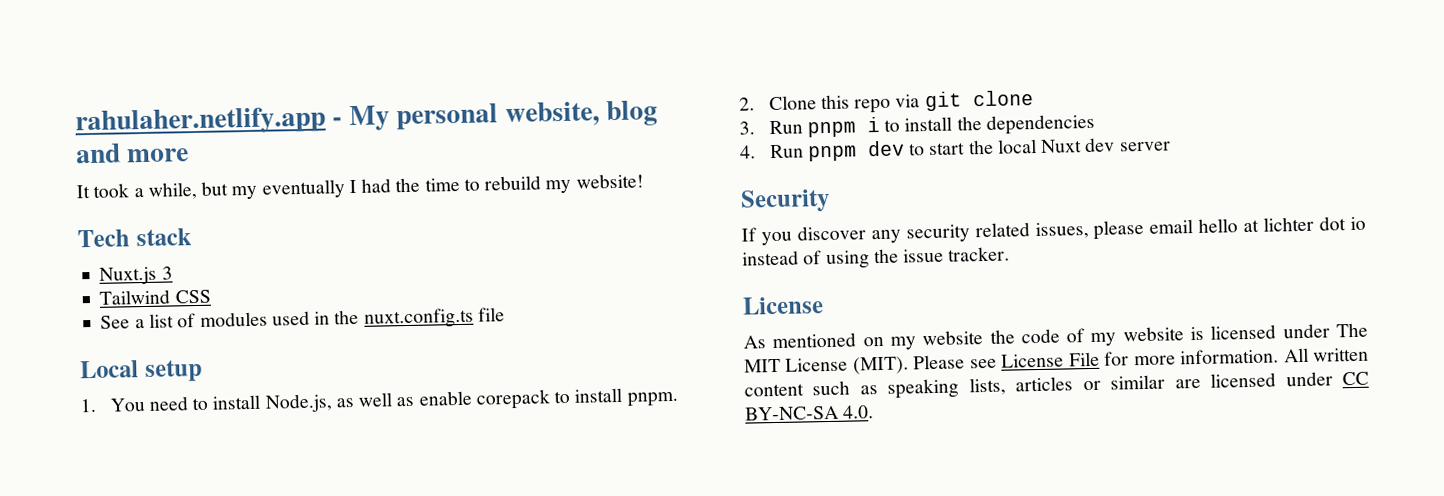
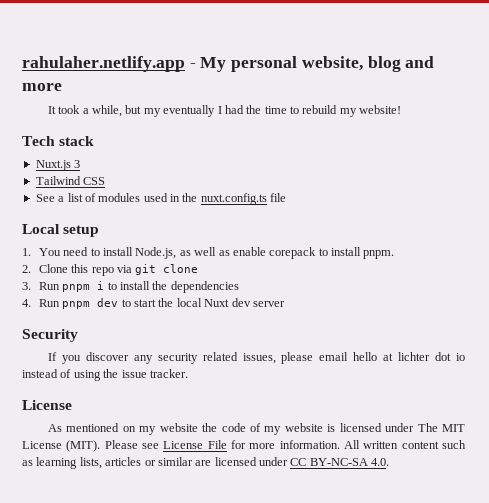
[887,378,960,399] speaking -> [36,457,78,469] learning

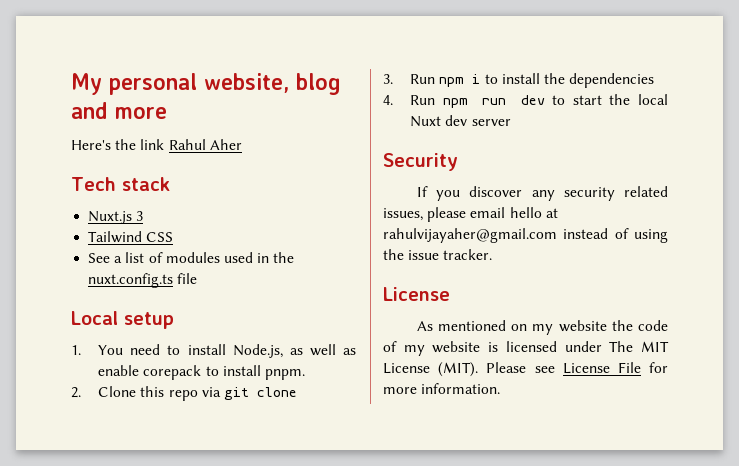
[22,56,196,72] rahulaher.netlify.app - -> (71, 84) none
[47,105,402,117] It took a while, but my eventually I had the time to rebuild my website! -> [71,139,242,150] Here's the link Rahul Aher
[62,284,91,292] pnpm -> [439,77,465,87] npm
[62,301,91,309] pnpm -> [442,98,507,108] npm run
[398,352,465,361] lichter dot io -> [383,228,557,243] rahulvijayaher@gmail.com
[344,440,466,449] [22,457,390,469] All written content such as learning lists, articles or similar are licensed under CC BY-NC-SA 4.0. -> (501, 388) none

